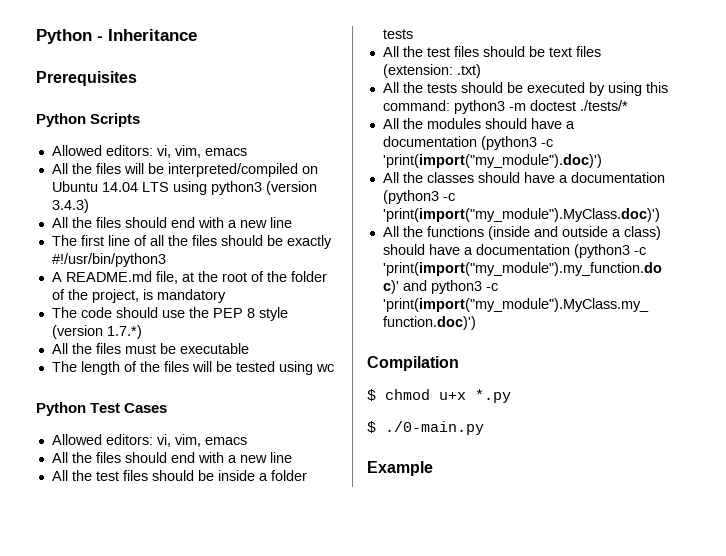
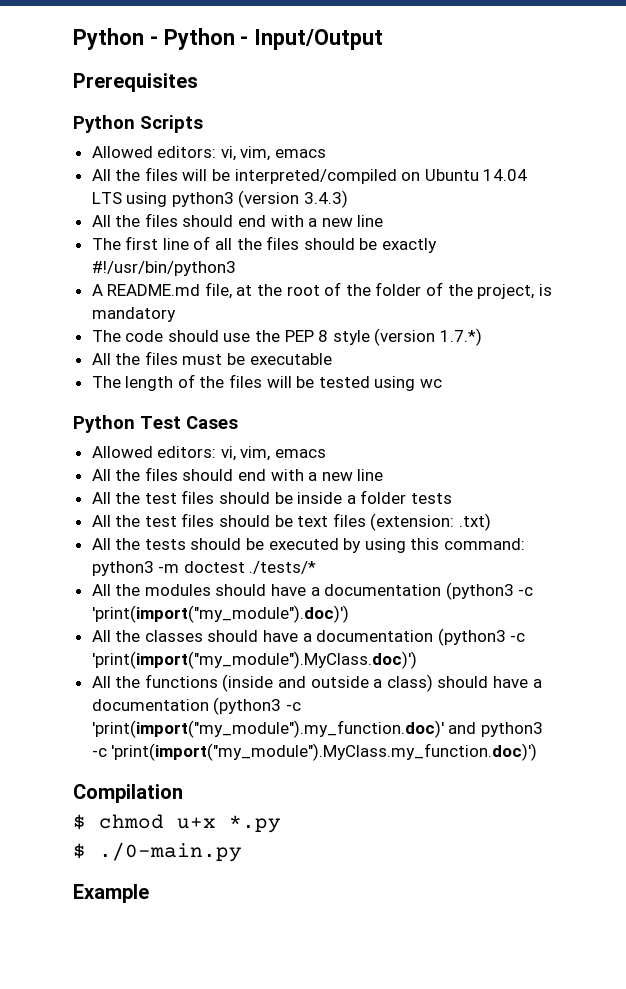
[36,29,197,44] Python - Inheritance -> [73,28,384,50] Python - Python - Input/Output

